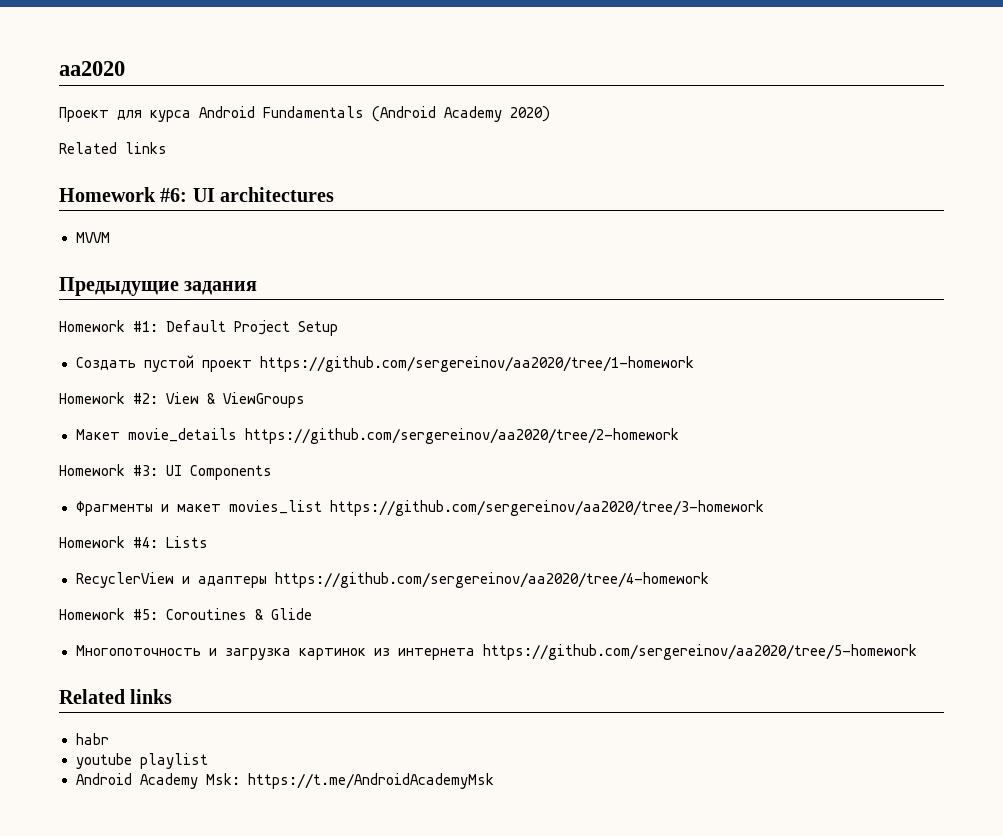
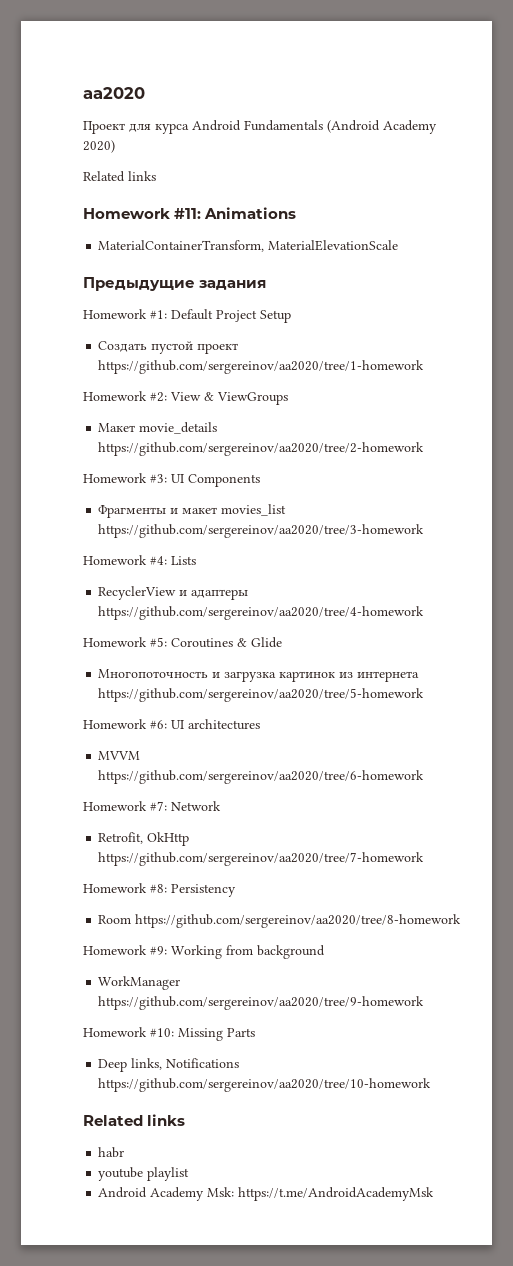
[160,187,335,202] [75,232,110,243] #6: UI architectures // MVVM -> [174,207,297,219] [98,240,399,252] #11: Animations // MaterialContainerTransform, MaterialElevationScale
(917, 652) none -> [83,719,260,730] [98,751,141,760] [98,770,425,784] [83,801,221,811] [98,832,190,846] [98,852,425,866] [83,883,236,897] [98,914,462,928] [83,945,325,959] [98,976,181,990] [98,996,425,1010] [83,1027,255,1041] [98,1058,240,1072] [98,1078,432,1092] // Homework #6: UI architectures // MVVM https://github.com/sergereinov/aa2020/tree/6-homework // Homework #7: Network // Retrofit, OkHttp https://github.com/sergereinov/aa2020/tree/7-homework // Homework #8: Persistency // Room https://github.com/sergereinov/aa2020/tree/8-homework // Homework #9: Working from background // WorkManager https://github.com/sergereinov/aa2020/tree/9-homework // Homework #10: Missing Parts // Deep links, Notifications https://github.com/sergereinov/aa2020/tree/10-homework

